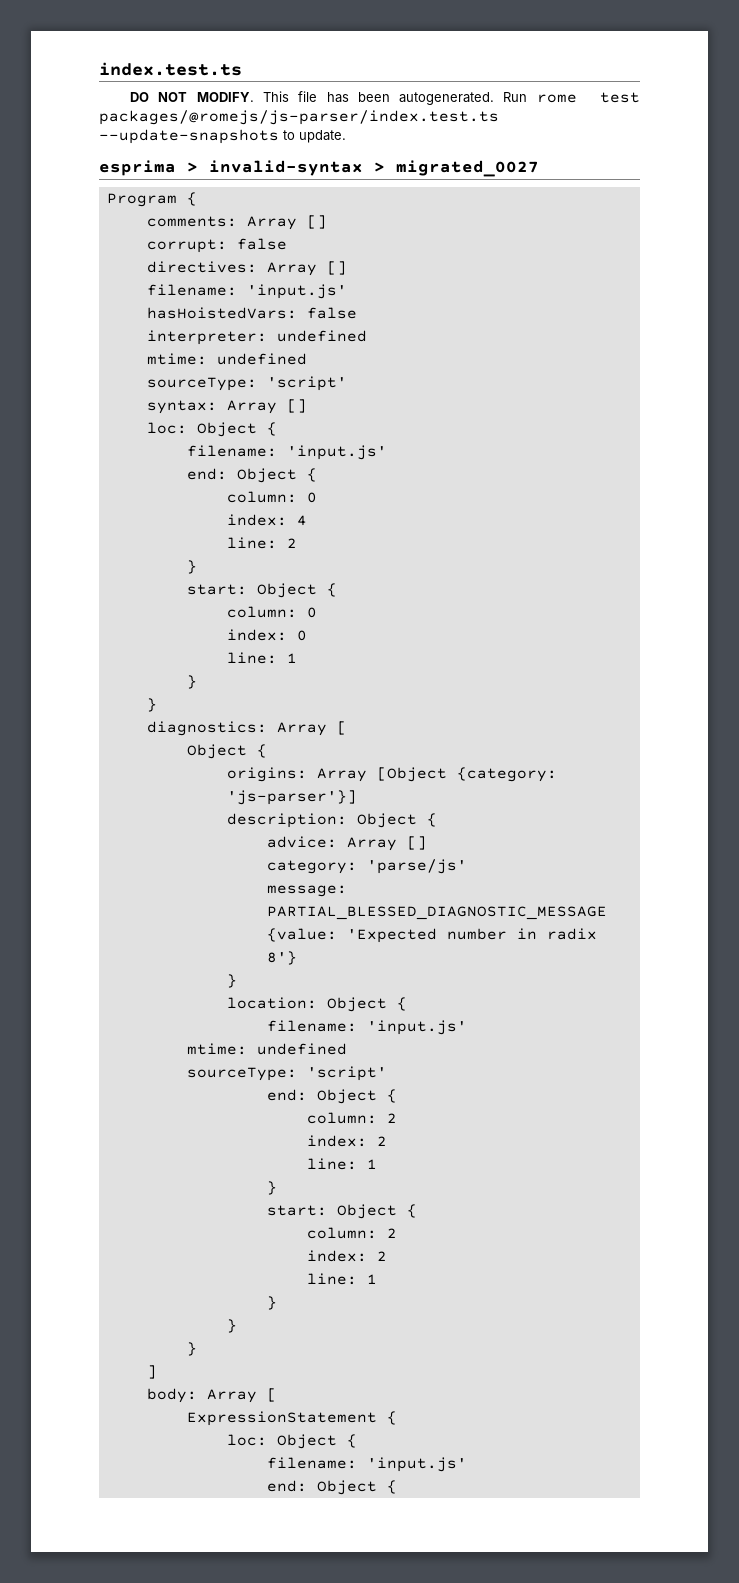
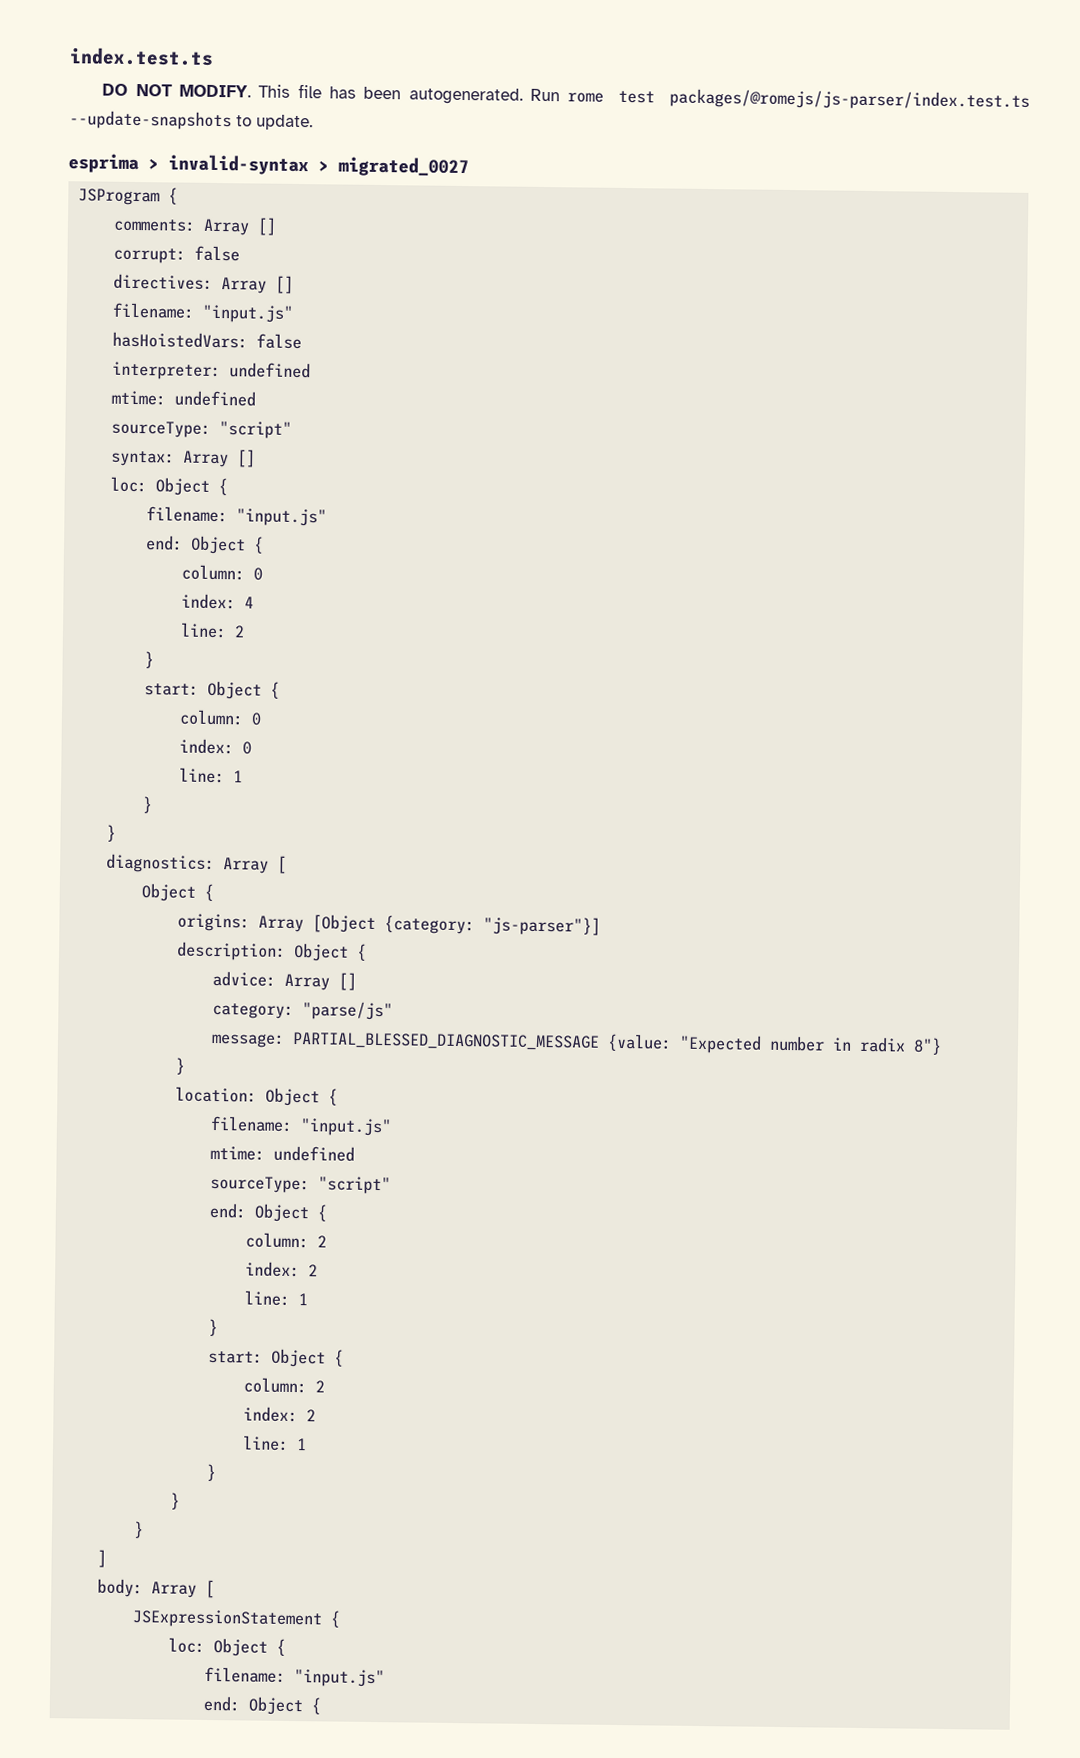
[106,193,177,207] Program -> [78,188,161,206] JSProgram
[246,284,347,299] 'input.js' -> [202,304,294,323] "input.js"
[266,376,347,391] 'script' -> [219,421,293,439] "script"
[286,445,387,460] 'input.js' -> [236,508,328,527] "input.js"
[226,790,357,805] 'js-parser'}] -> [483,916,602,936] "js-parser"}]
[366,859,467,874] 'parse/js' -> [302,1001,394,1021] "parse/js"
[346,928,437,943] 'Expected -> [679,1034,763,1054] "Expected
[266,951,297,965] 8'} -> [913,1037,943,1055] 8"}
[366,1020,467,1035] [186,1043,347,1055] [186,1066,387,1081] 'input.js' // mtime: undefined // sourceType: 'script' -> [300,1118,393,1137] [210,1145,356,1162] [210,1175,392,1195] "input.js" // mtime: undefined // sourceType: "script"
[186,1411,377,1426] ExpressionStatement -> [132,1609,324,1629] JSExpressionStatement
[366,1457,467,1472] 'input.js' -> [294,1669,386,1688] "input.js"

